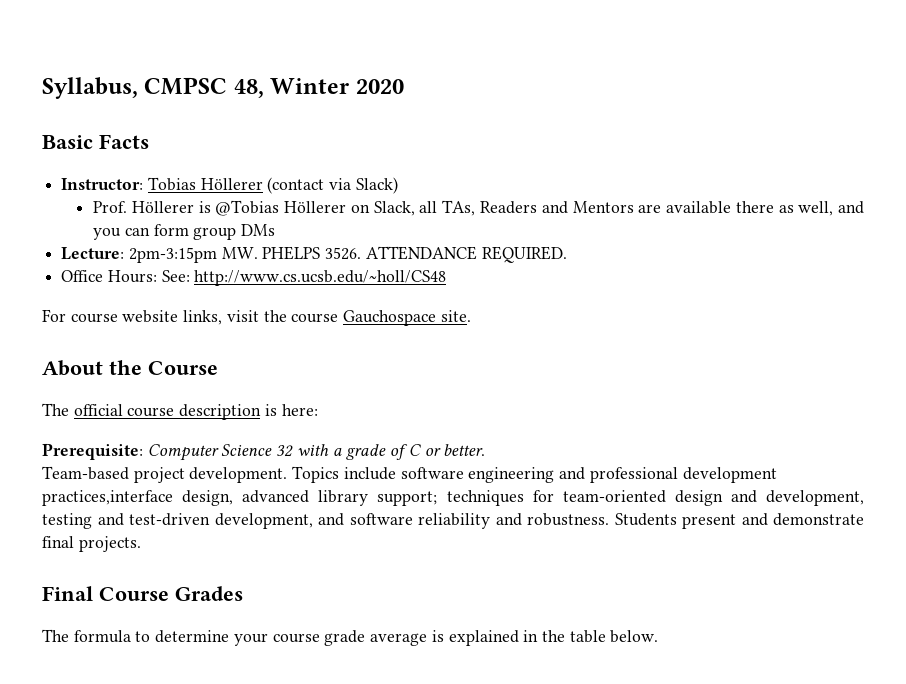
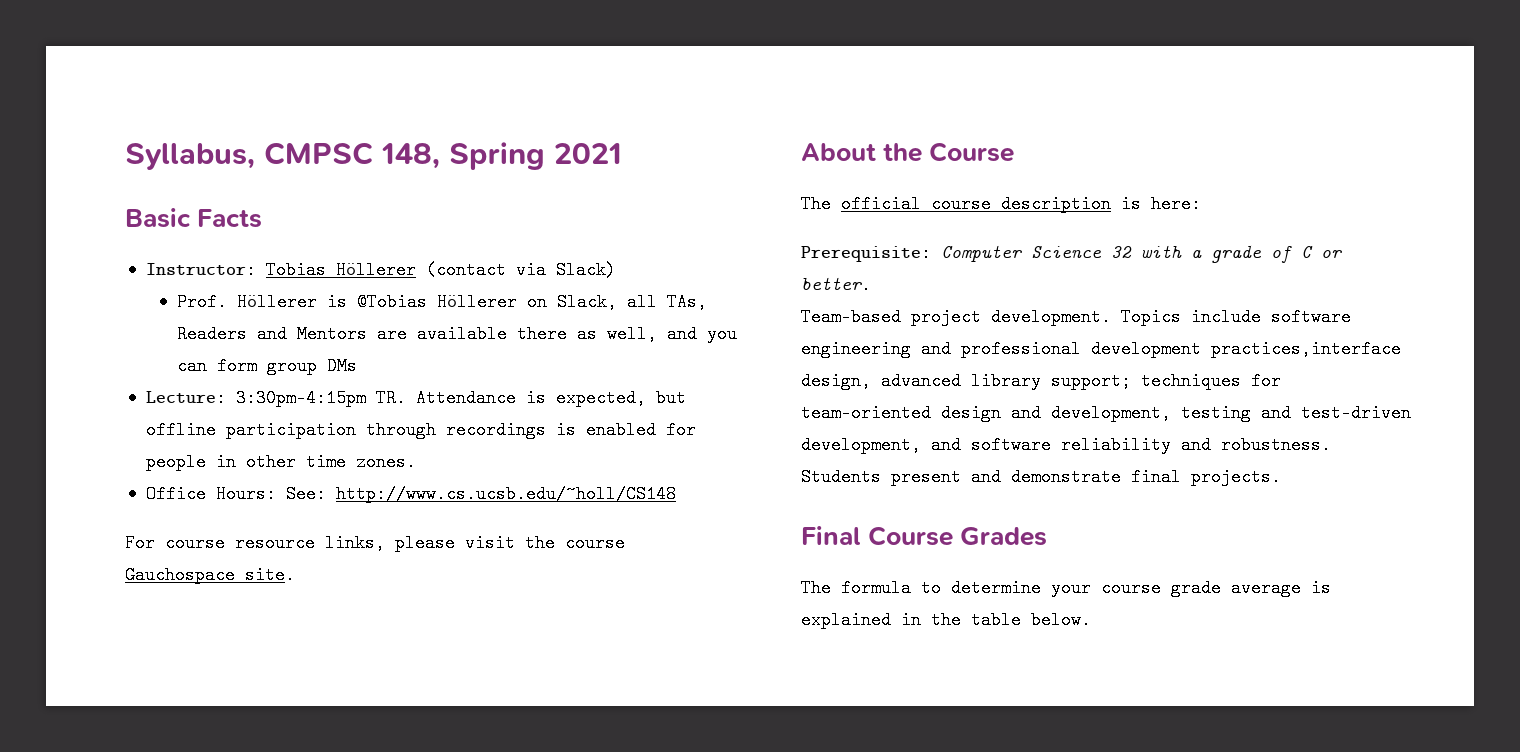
[233,78,404,98] 48, Winter 2020 -> [381,142,622,170] 148, Spring 2021
[128,246,567,263] 2pm-3:15pm MW. PHELPS 3526. ATTENDANCE REQUIRED. -> [235,389,686,407] [145,421,696,439] [145,453,416,471] 3:30pm-4:15pm TR. Attendance is expected, but offline participation through recordings is enabled for people in other time zones.
[194,270,447,286] http://www.cs.ucsb.edu/~holl/CS48 -> [335,485,676,503] http://www.cs.ucsb.edu/~holl/CS148
[122,310,223,325] website links, -> [235,534,455,552] resource links, please

